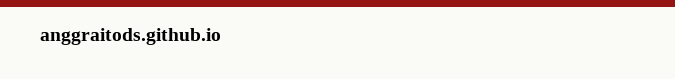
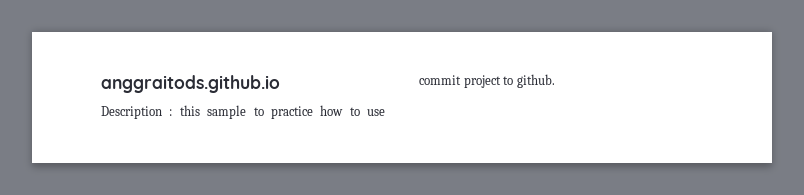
(221, 36) none -> [101,105,385,119] [419,74,555,88] // Description : this sample to practice how to use commit project to github.

